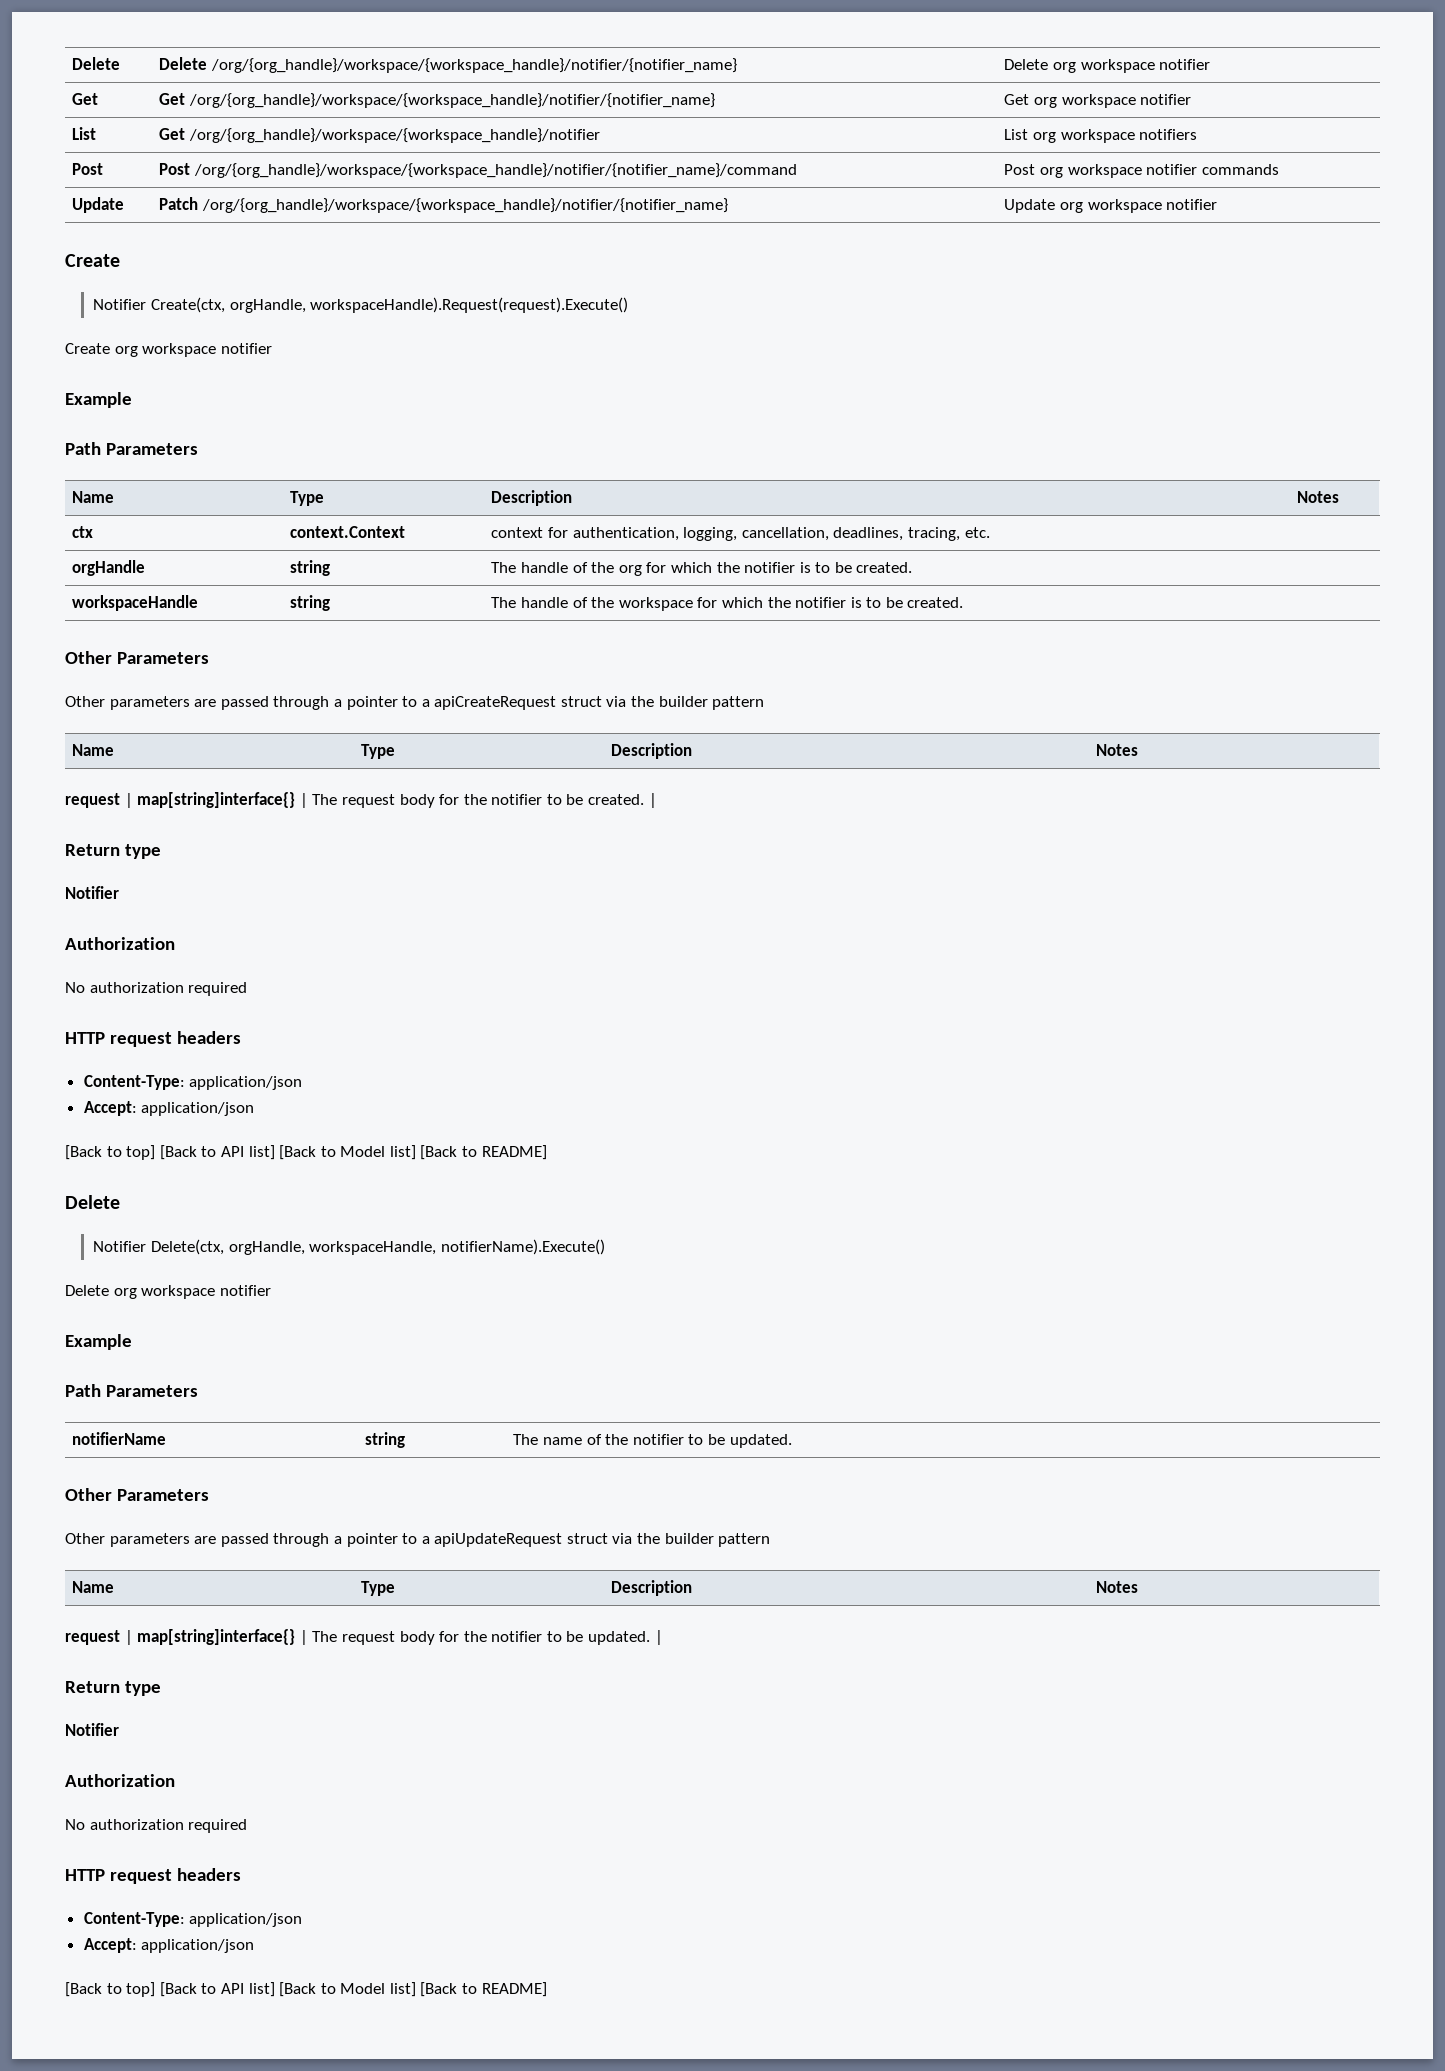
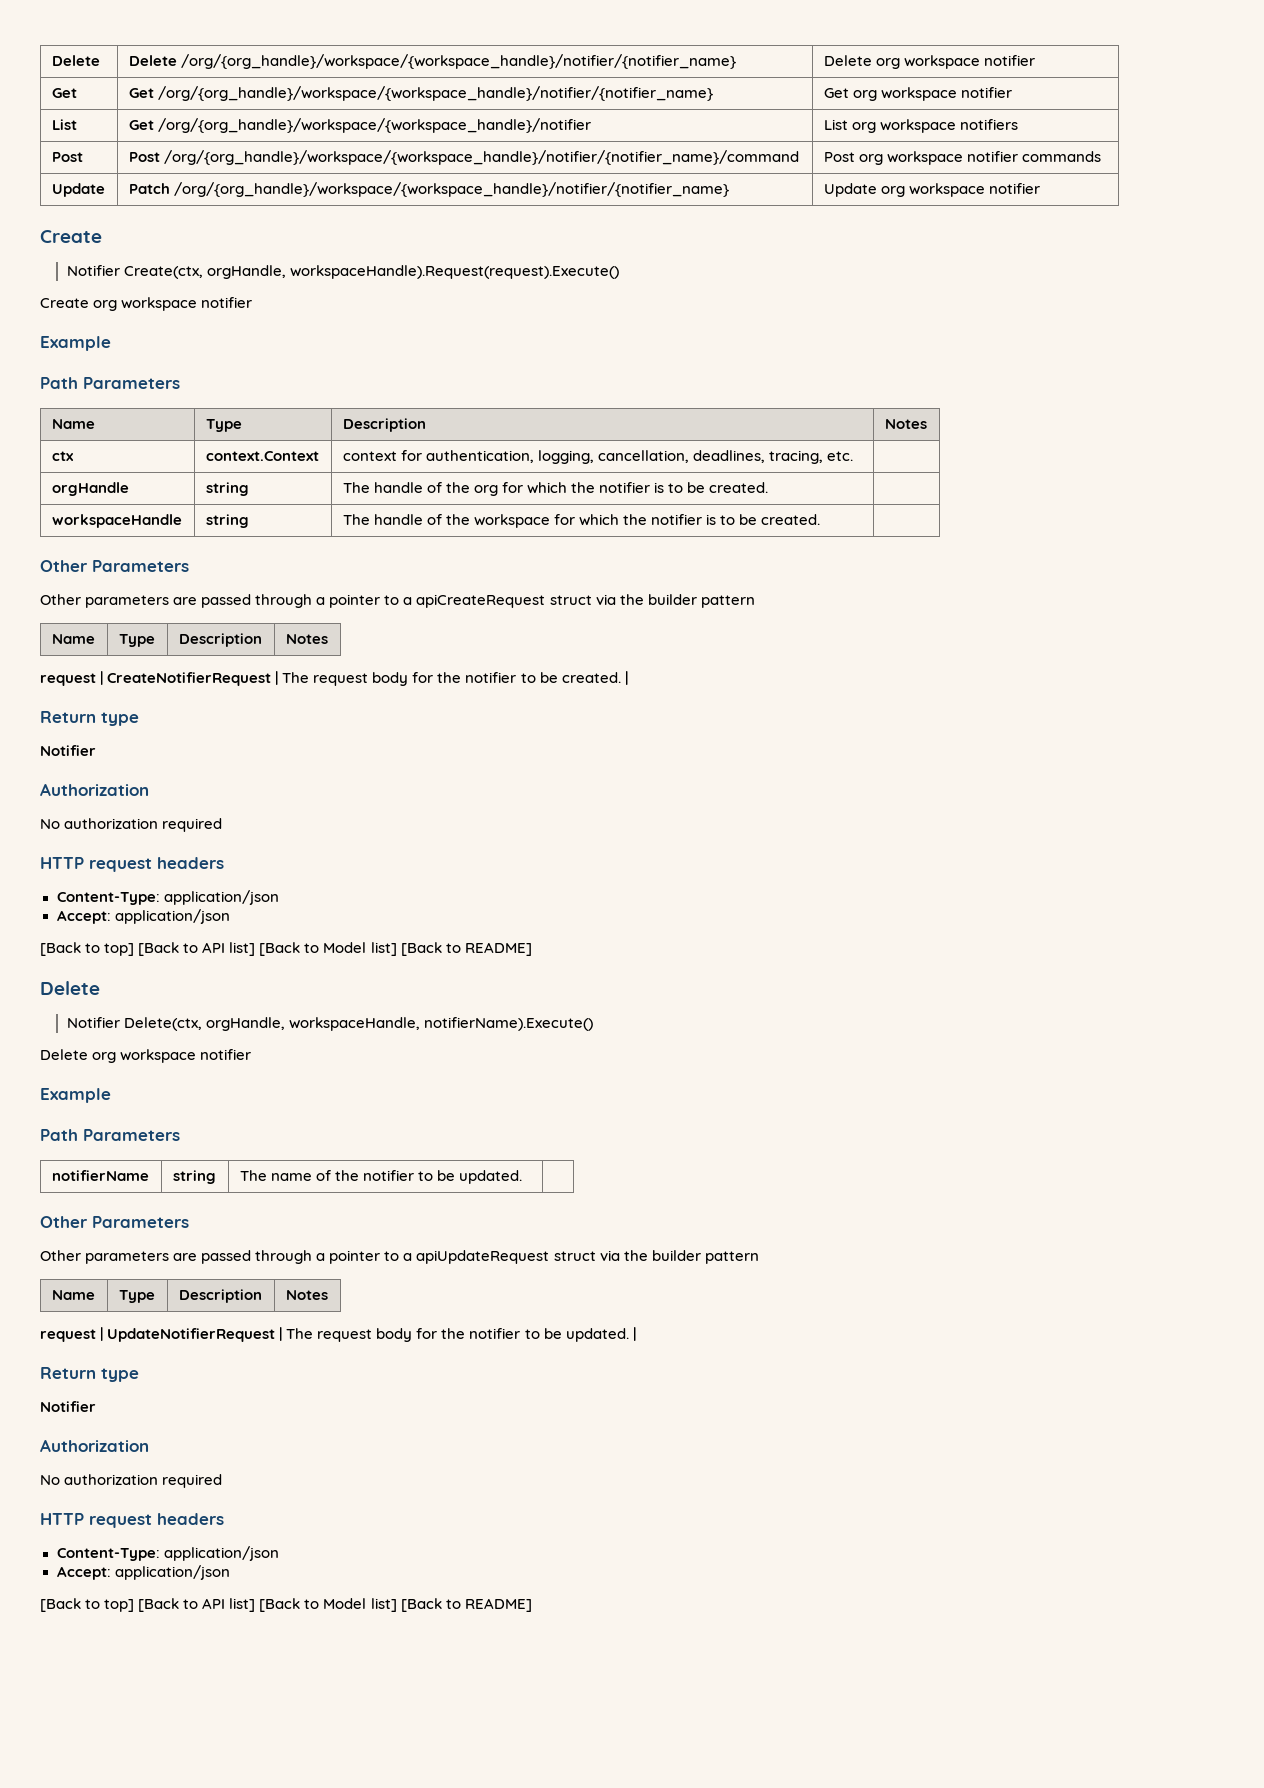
[137,792,296,808] map[string]interface{} -> [107,672,272,686] CreateNotifierRequest
[137,1629,296,1645] map[string]interface{} -> [107,1328,276,1342] UpdateNotifierRequest

